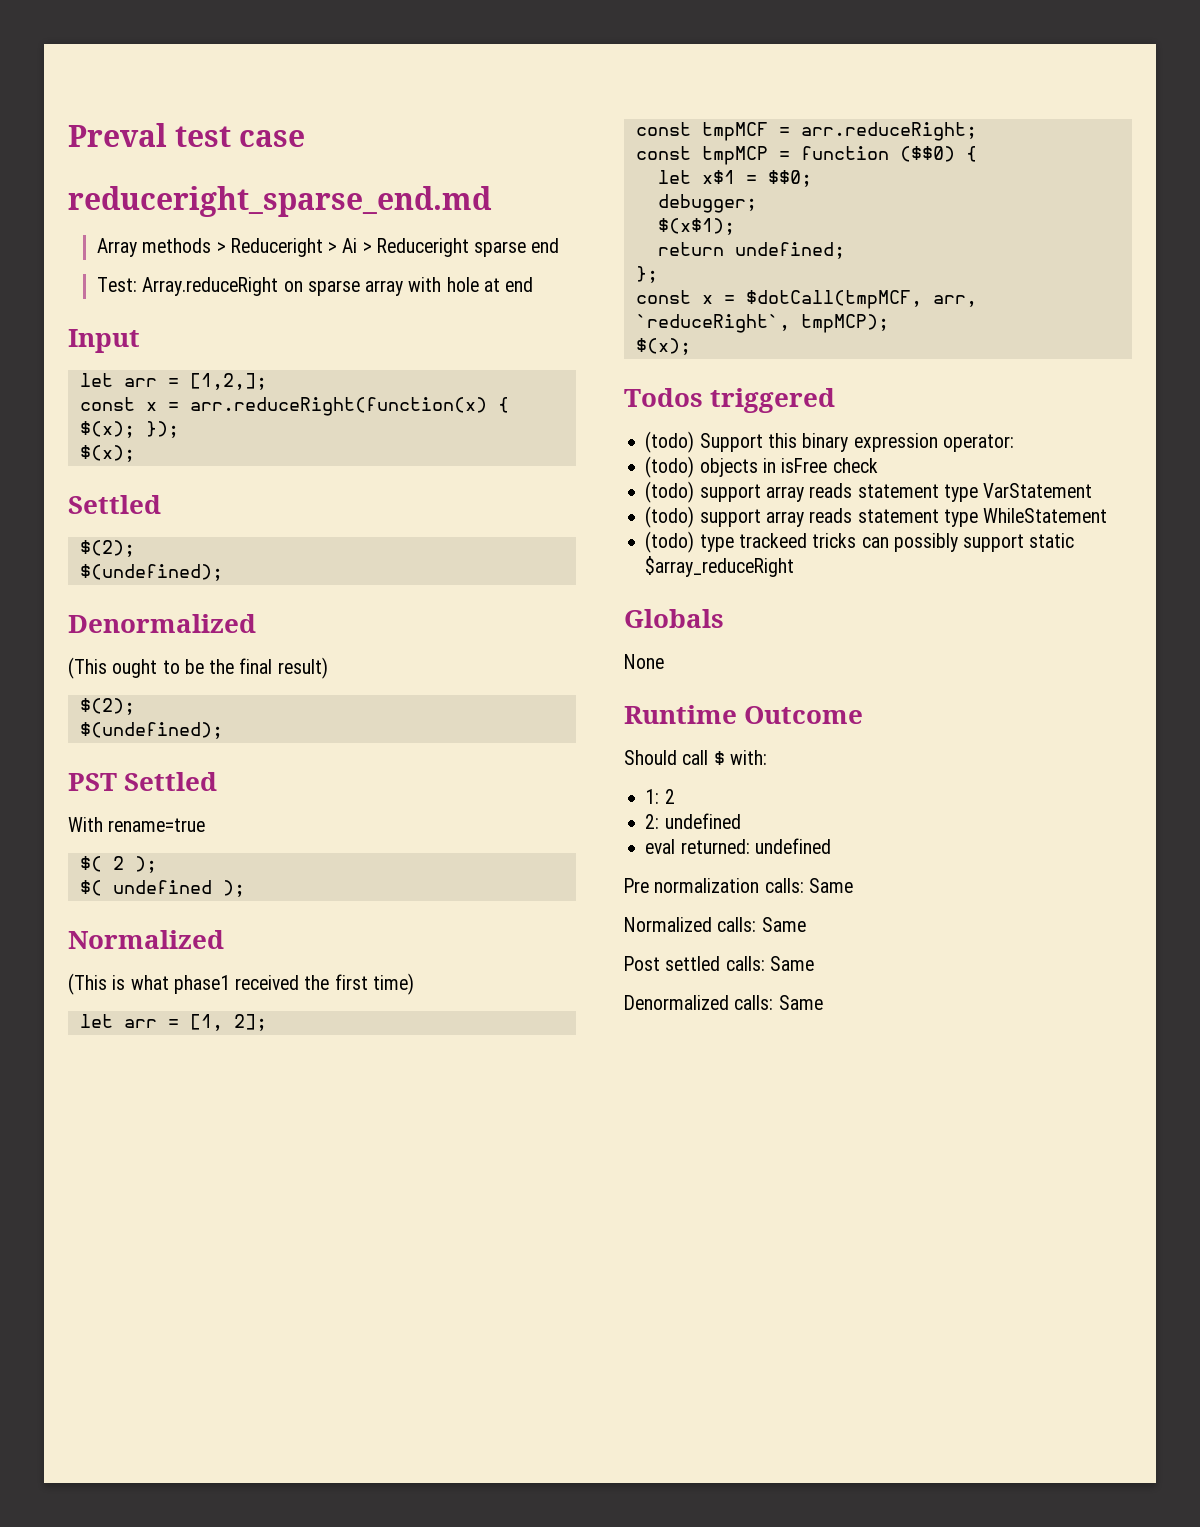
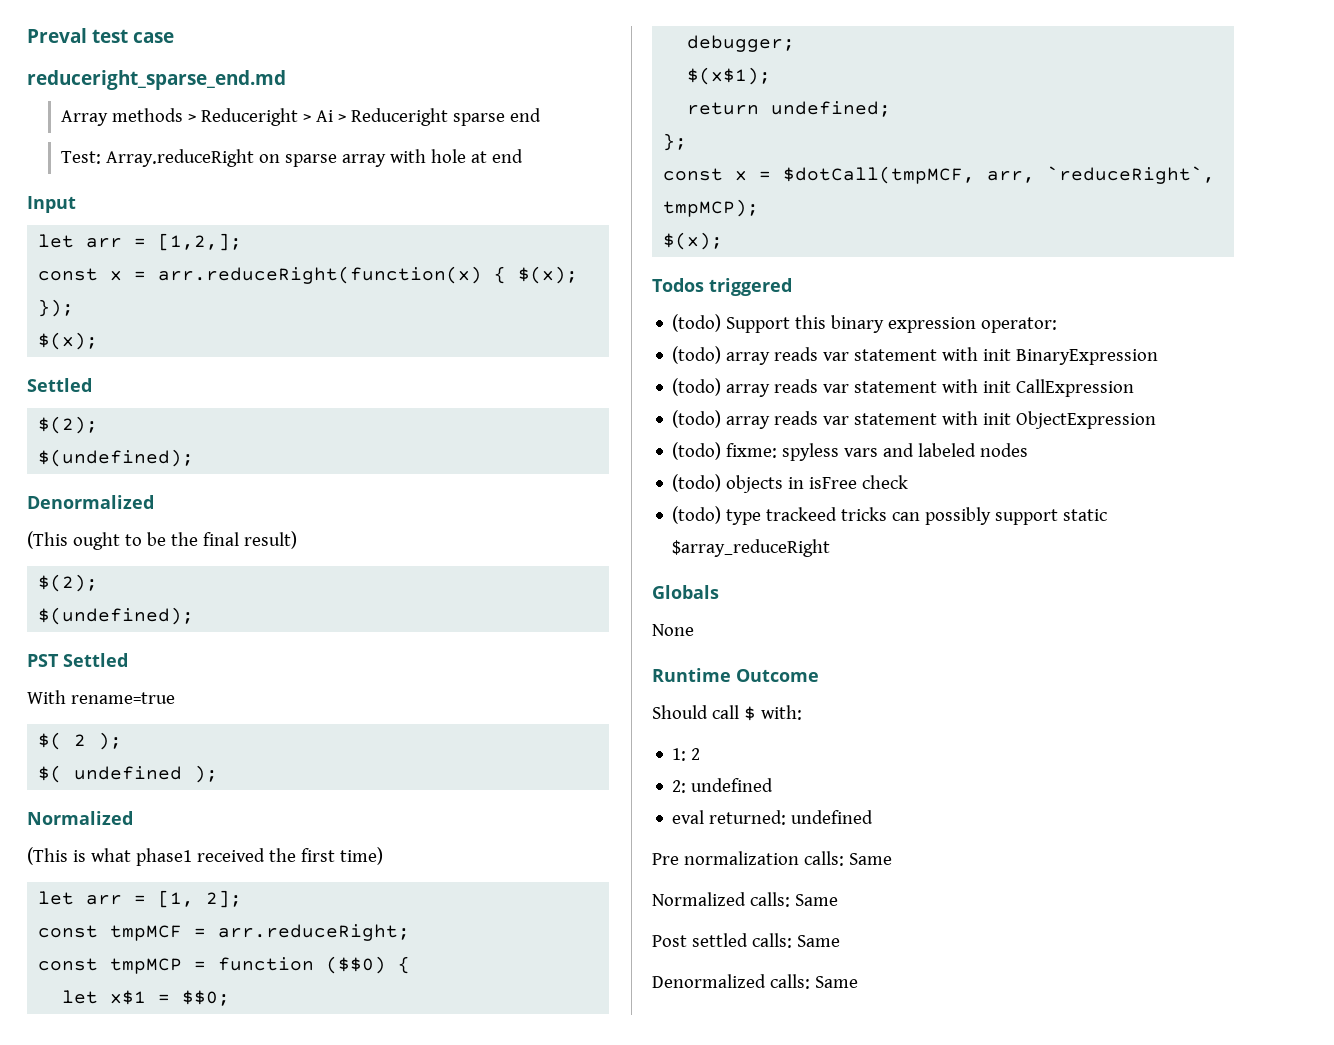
(1014, 443) none -> [672,346,1159,365] [672,378,1135,397] [672,410,1157,429] [672,442,1029,461] // (todo) array reads var statement with init BinaryExpression // (todo) array reads var statement with init CallExpression // (todo) array reads var statement with init ObjectExpression // (todo) fixme: spyless vars and labeled nodes
[645,481,1093,503] [645,506,1108,528] // (todo) support array reads statement type VarStatement // (todo) support array reads statement type WhileStatement -> (909, 482) none

